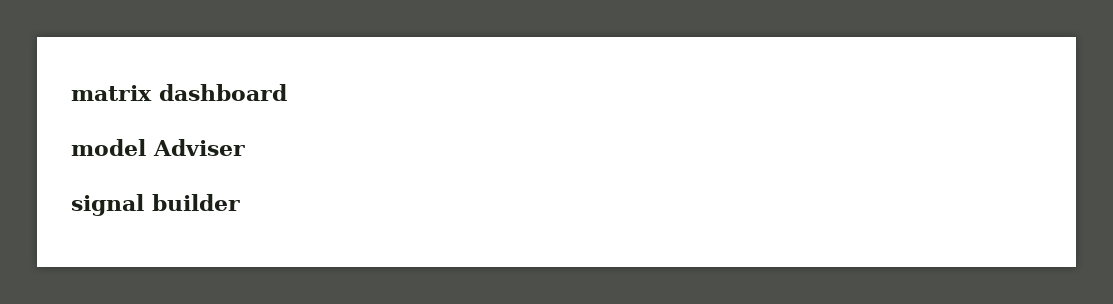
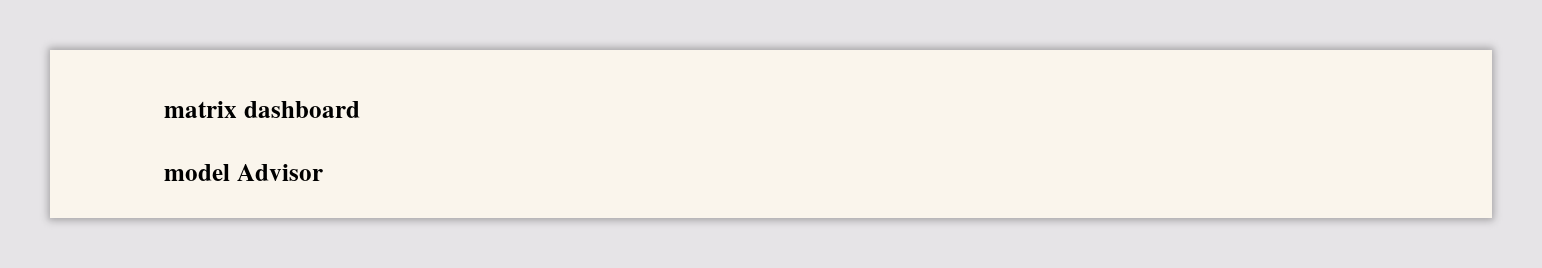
[153,139,245,156] [71,194,240,216] Adviser // signal builder -> [236,164,323,181] Advisor

